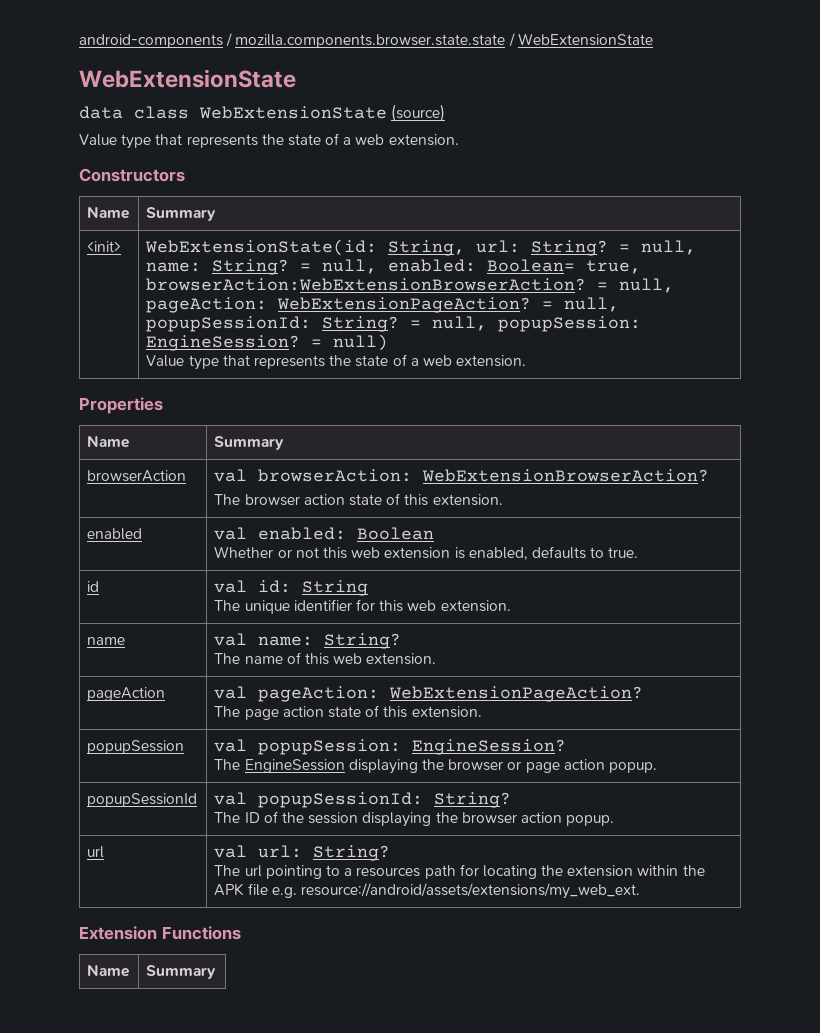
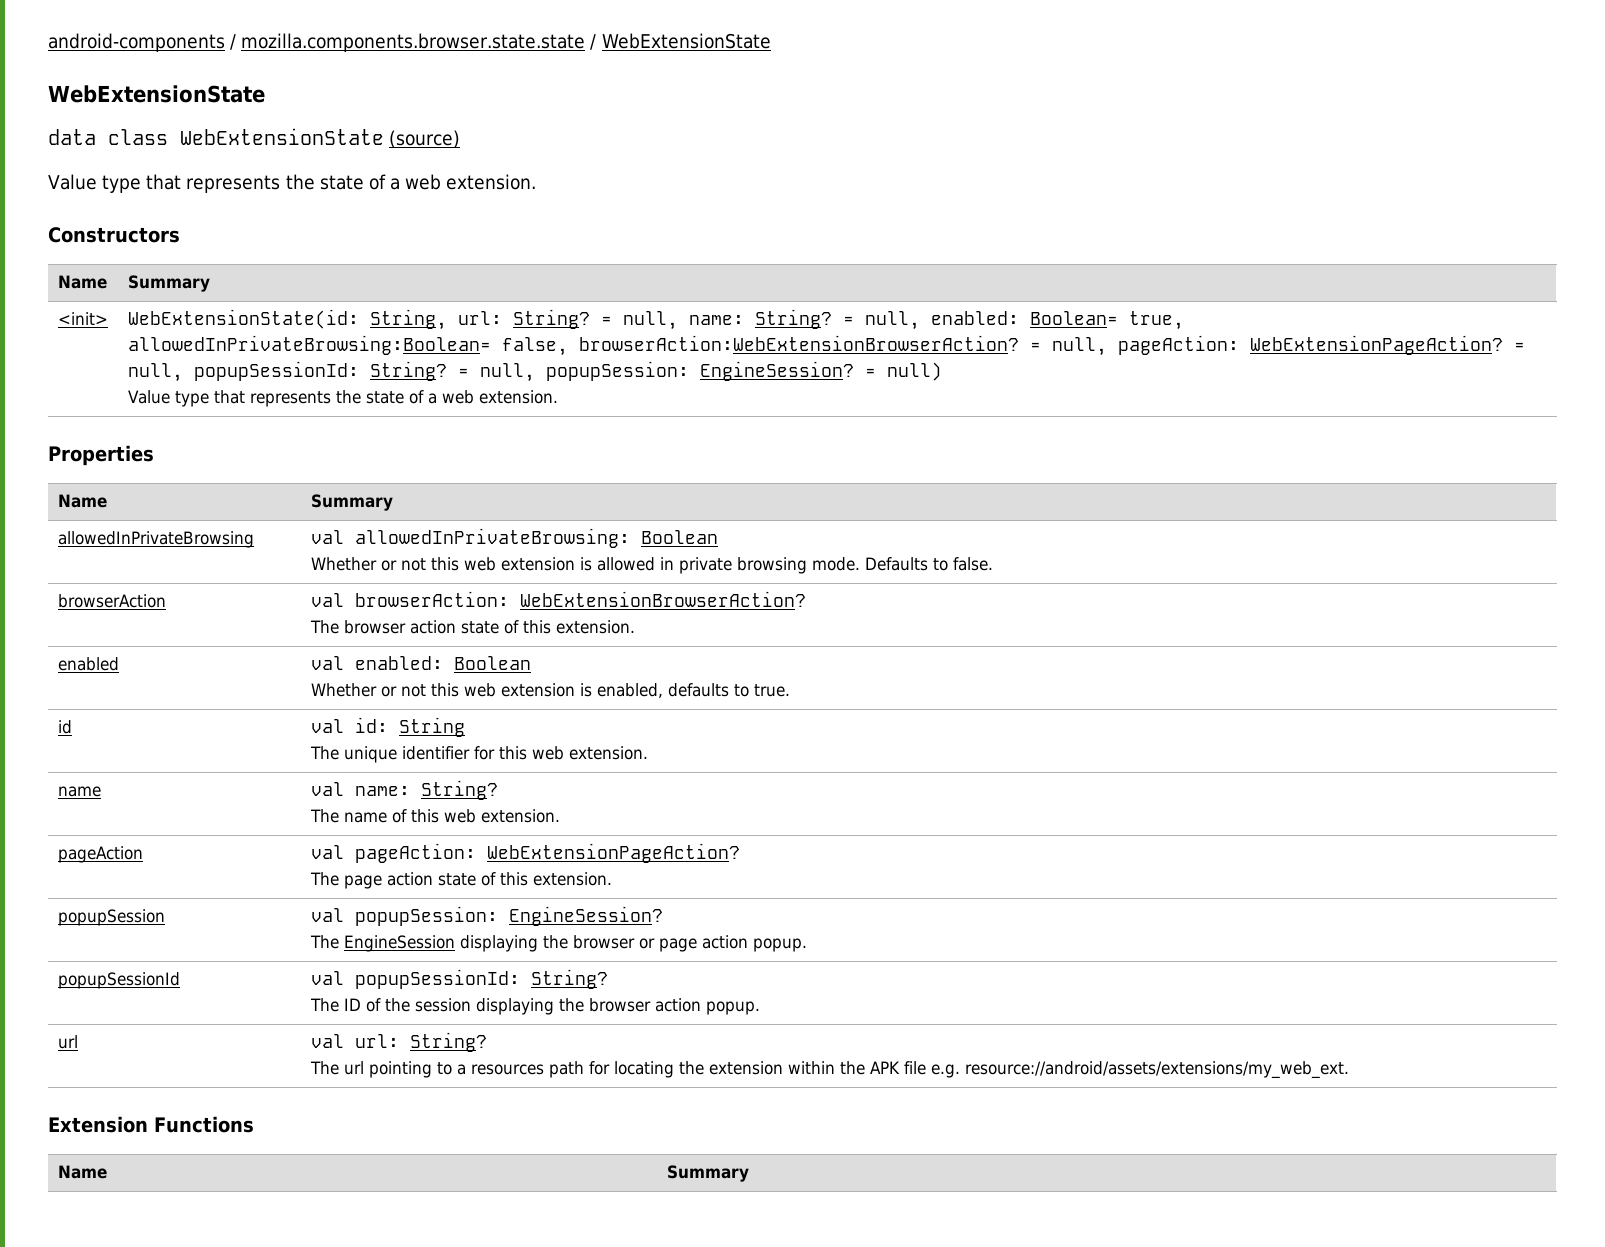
(642, 267) none -> [127,335,568,356] allowedInPrivateBrowsing:Boolean= false,
(285, 443) none -> [57,531,254,548] [310,528,718,548] [310,557,993,574] // allowedInPrivateBrowsing | val allowedInPrivateBrowsing: Boolean // Whether or not this web extension is allowed in private browsing mode. Defaults to false.

